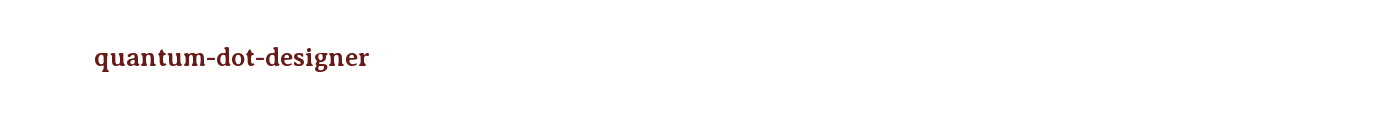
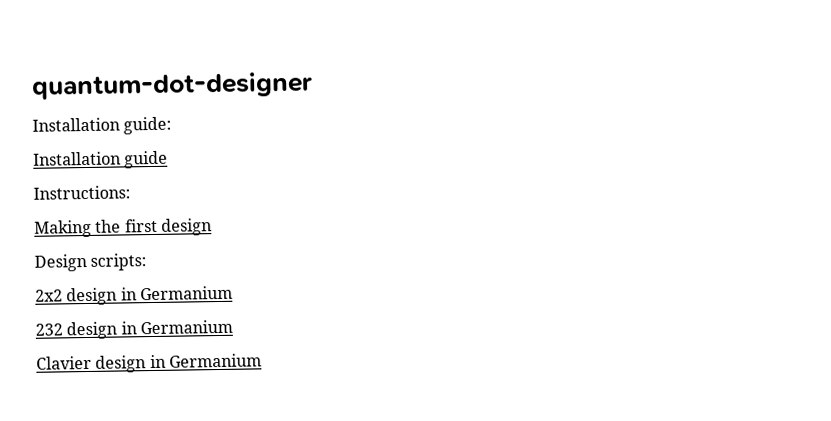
(370, 59) none -> [32,116,173,135] [33,150,169,169] [33,185,131,200] [34,218,212,238] [34,253,148,272] [35,285,233,306] [35,319,233,340] [36,353,262,373] // Installation guide: // Installation guide // Instructions: // Making the first design // Design scripts: // 2x2 design in Germanium // 232 design in Germanium // Clavier design in Germanium

